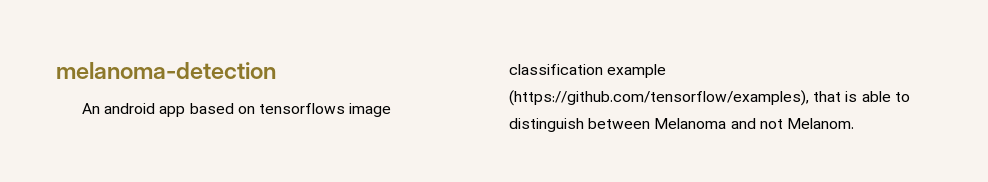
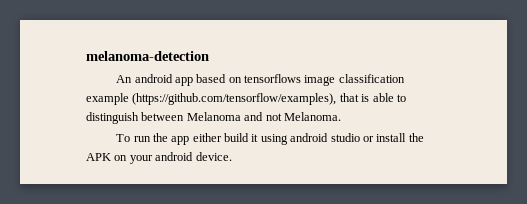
[786,118,854,129] Melanom. -> [283,112,341,121] [116,133,424,145] [86,152,232,164] Melanoma. // To run the app either build it using android studio or install the APK on your android device.

